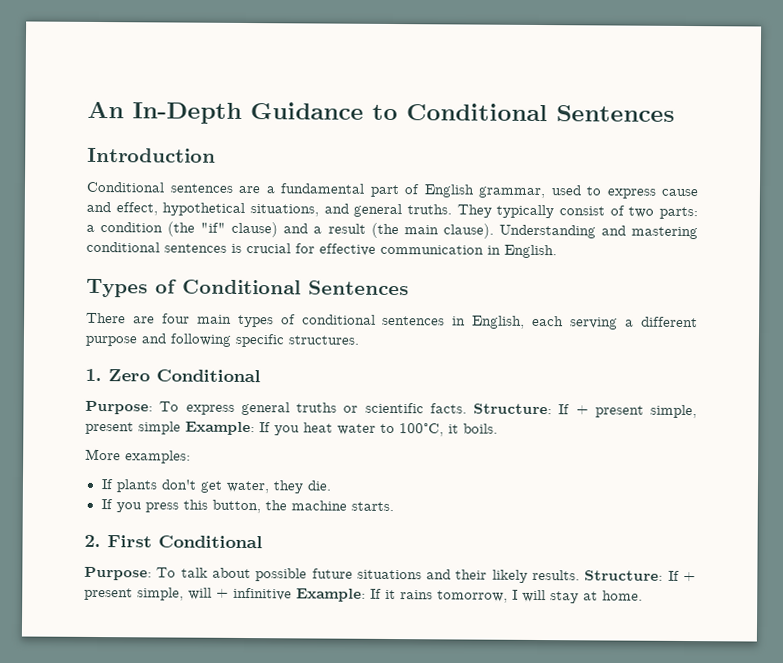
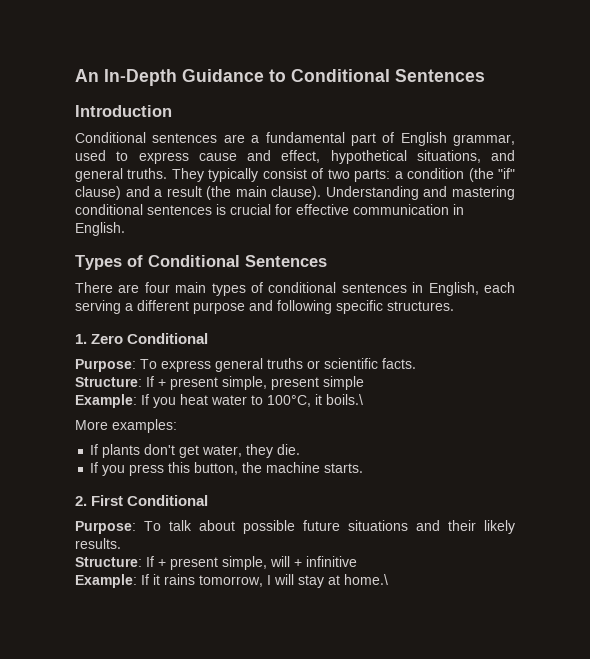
(467, 408) none -> (416, 363) //
(181, 428) none -> (364, 383) //
[463,423,498,434] boils. -> [326,394,363,405] boils.\
(581, 575) none -> (121, 543) //
(292, 594) none -> (357, 561) //
[602,590,643,601] home. -> [344,574,388,585] home.\

